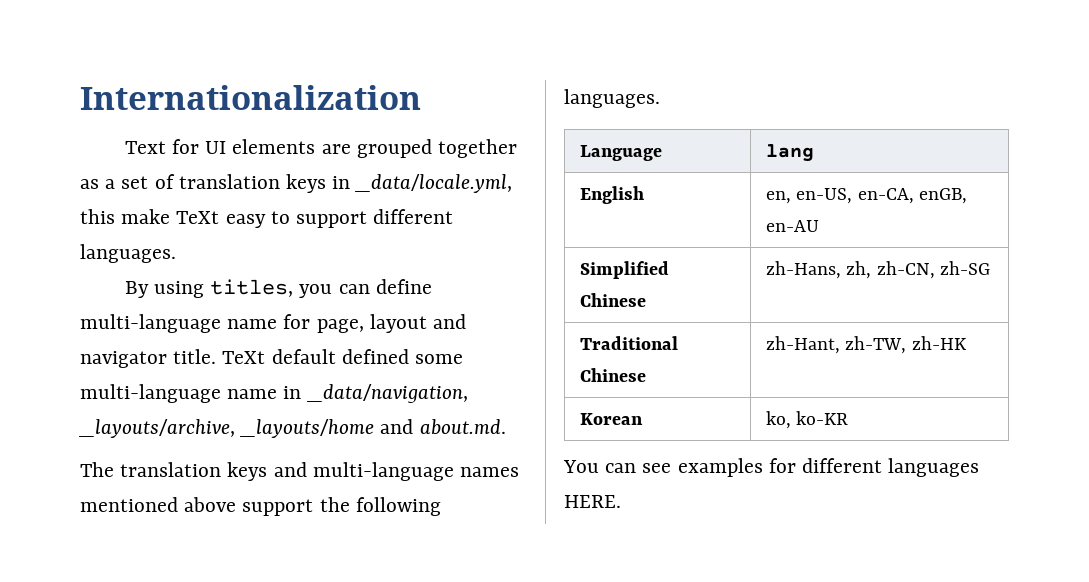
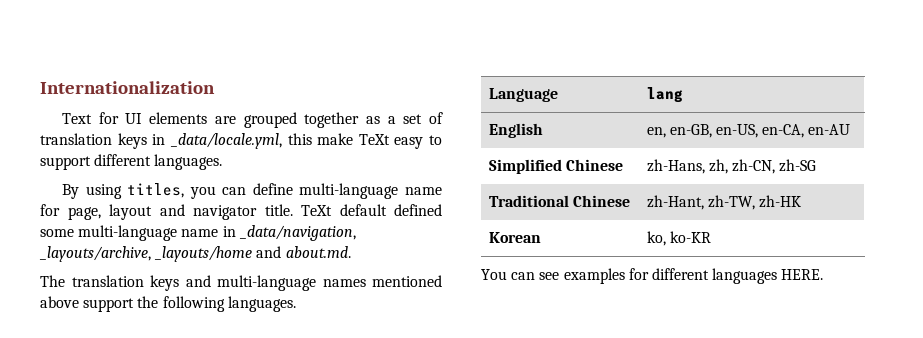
(791, 197) none -> [669,124,712,138] en-GB,
[919,188,968,204] enGB, -> (805, 131) none

